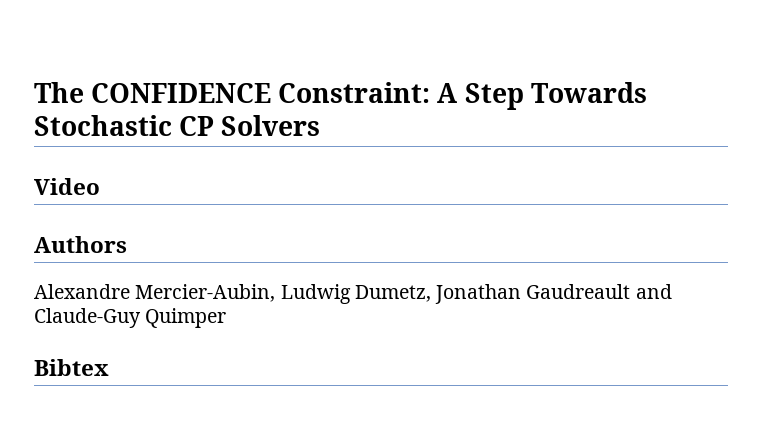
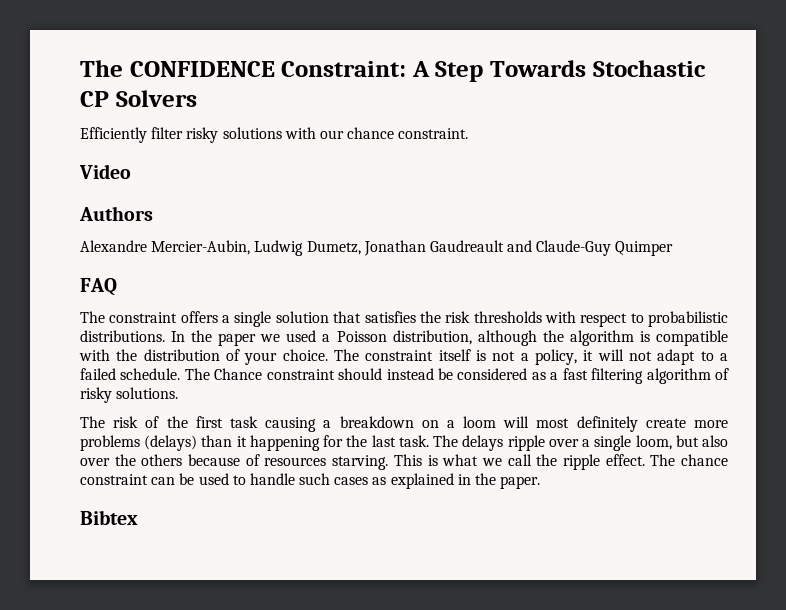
(321, 125) none -> [80,127,469,143] // Efficiently filter risky solutions with our chance constraint.
(227, 318) none -> [80,278,117,296] [80,311,728,327] [80,330,728,346] [79,349,729,365] [80,368,730,384] [80,387,179,403] [80,416,728,432] [80,435,729,451] [80,454,728,470] [80,473,541,489] // FAQ // The constraint offers a single solution that satisfies the risk thresholds with respect to probabilistic distributions. In the paper we used a Poisson distribution, although the algorithm is compatible with the distribution of your choice. The constraint itself is not a policy, it will not adapt to a failed schedule. The Chance constraint should instead be considered as a fast filtering algorithm of risky solutions. // The risk of the first task causing a breakdown on a loom will most definitely create more problems (delays) than it happening for the last task. The delays ripple over a single loom, but also over the others because of resources starving. This is what we call the ripple effect. The chance constraint can be used to handle such cases as explained in the paper.

